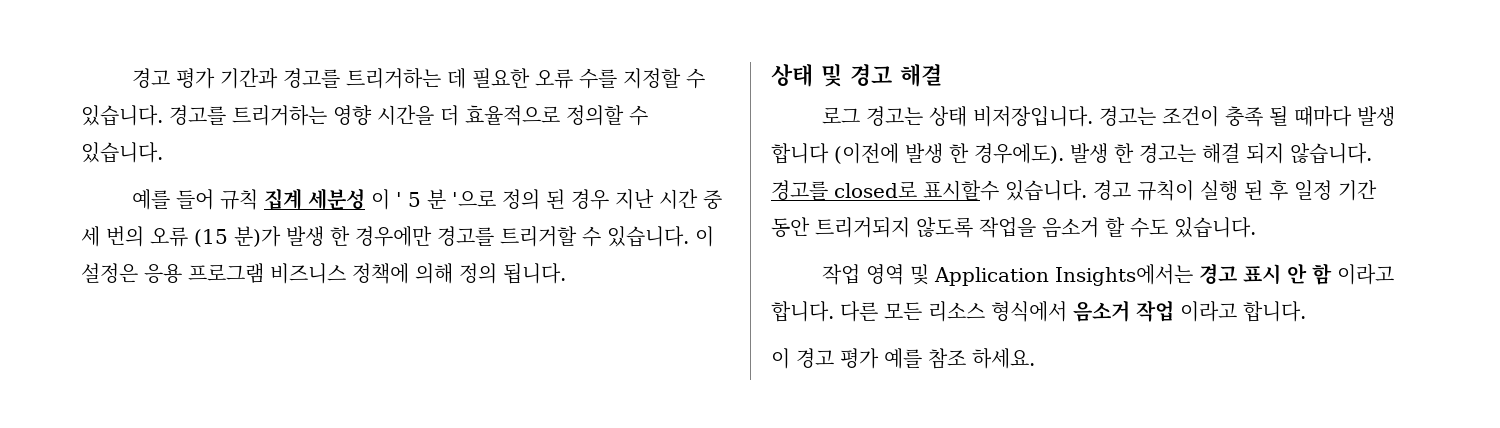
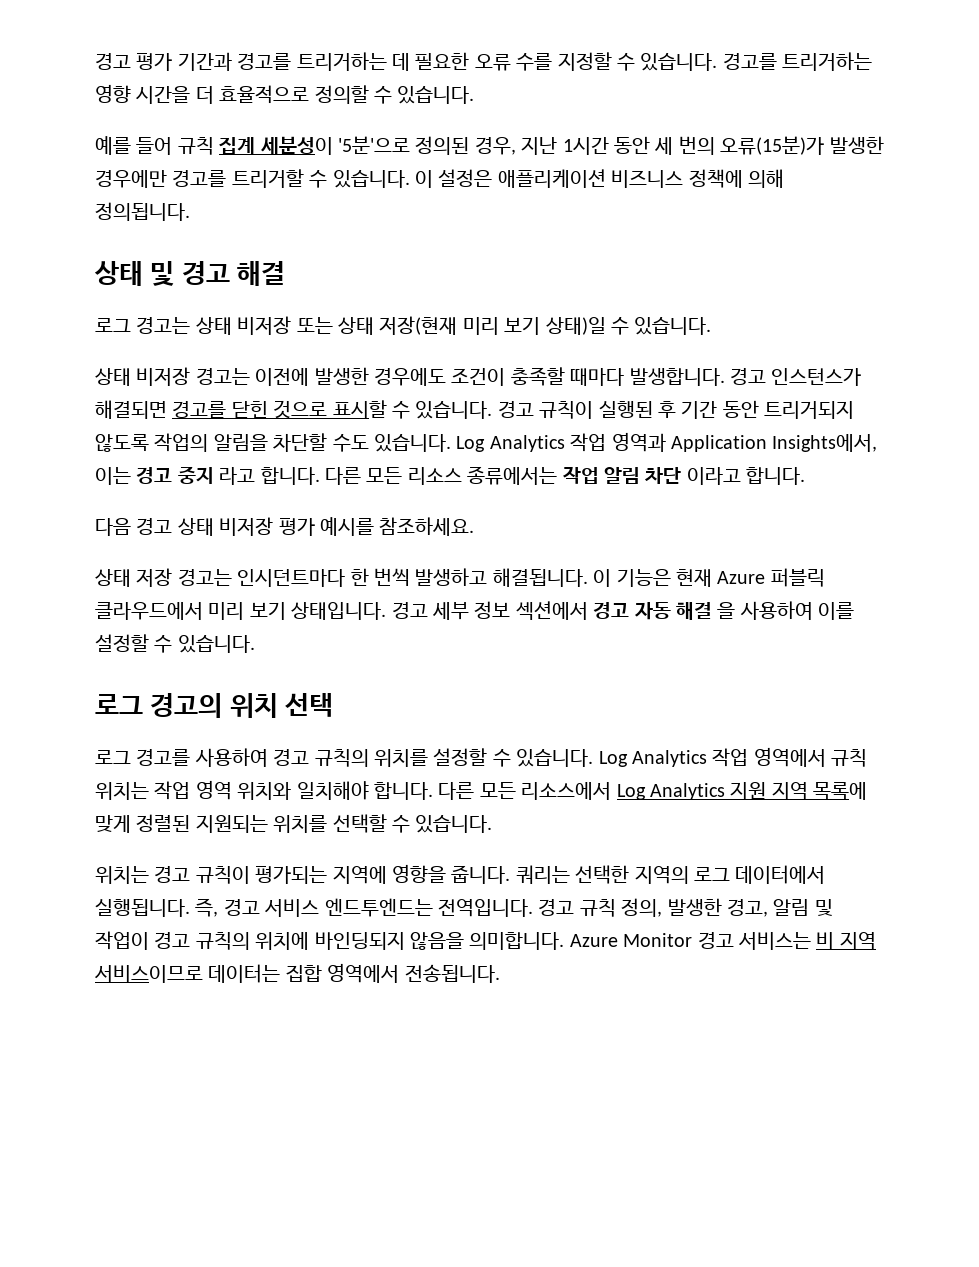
[308,188,723,210] [81,226,350,247] 세분성 이 ' 5 분 '으로 정의 된 경우 지난 시간 중 세 번의 오류 (15 분)가 발생 한 -> [260,136,884,155] 세분성이 '5분'으로 정의된 경우, 지난 1시간 동안 세 번의 오류(15분)가 발생한
[144,263,264,284] 응용 프로그램 -> [497,169,606,188] 애플리케이션
[459,263,566,284] 정의 됩니다. -> [95,202,190,221] 정의됩니다.
[973,106,1396,127] [771,143,1372,164] [771,180,1332,201] 비저장입니다. 경고는 조건이 충족 될 때마다 발생 합니다 (이전에 발생 한 경우에도). 발생 한 경고는 해결 되지 않습니다. 경고를 closed로 표시할수 있습니다. 경고 규칙이 실행 된 후 일정 -> [237,316,712,335] [95,367,862,386] [95,400,676,419] 비저장 또는 상태 저장(현재 미리 보기 상태)일 수 있습니다. // 상태 비저장 경고는 이전에 발생한 경우에도 조건이 충족할 때마다 발생합니다. 경고 인스턴스가 해결되면 경고를 닫힌 것으로 표시할 수 있습니다. 경고 규칙이 실행된 후
[979,217,1125,238] 작업을 음소거 할 -> [154,433,328,452] 작업의 알림을 차단할
[822,263,1395,286] [771,300,1306,322] [771,348,1035,369] // 작업 영역 및 Application Insights에서는 경고 표시 안 함 이라고 합니다. 다른 모든 리소스 형식에서 음소거 작업 이라고 합니다. // 이 경고 평가 예를 참조 하세요. -> [456,432,878,452] [95,466,806,485] [95,517,475,536] [95,568,825,587] [95,601,855,620] [95,634,255,653] [95,693,333,718] [95,747,868,767] [95,780,868,800] [95,814,493,833] [95,864,826,884] [95,898,833,917] [95,931,876,950] [94,963,500,983] Log Analytics 작업 영역과 Application Insights에서, 이는 경고 중지 라고 합니다. 다른 모든 리소스 종류에서는 작업 알림 차단 이라고 합니다. // 다음 경고 상태 비저장 평가 예시를 참조하세요. // 상태 저장 경고는 인시던트마다 한 번씩 발생하고 해결됩니다. 이 기능은 현재 Azure 퍼블릭 클라우드에서 미리 보기 상태입니다. 경고 세부 정보 섹션에서 경고 자동 해결 을 사용하여 이를 설정할 수 있습니다. // 로그 경고의 위치 선택 // 로그 경고를 사용하여 경고 규칙의 위치를 설정할 수 있습니다. Log Analytics 작업 영역에서 규칙 위치는 작업 영역 위치와 일치해야 합니다. 다른 모든 리소스에서 Log Analytics 지원 지역 목록에 맞게 정렬된 지원되는 위치를 선택할 수 있습니다. // 위치는 경고 규칙이 평가되는 지역에 영향을 줍니다. 쿼리는 선택한 지역의 로그 데이터에서 실행됩니다. 즉, 경고 서비스 엔드투엔드는 전역입니다. 경고 규칙 정의, 발생한 경고, 알림 및 작업이 경고 규칙의 위치에 바인딩되지 않음을 의미합니다. Azure Monitor 경고 서비스는 비 지역 서비스이므로 데이터는 집합 영역에서 전송됩니다.

